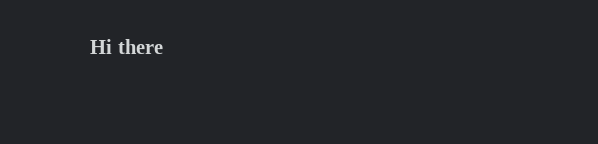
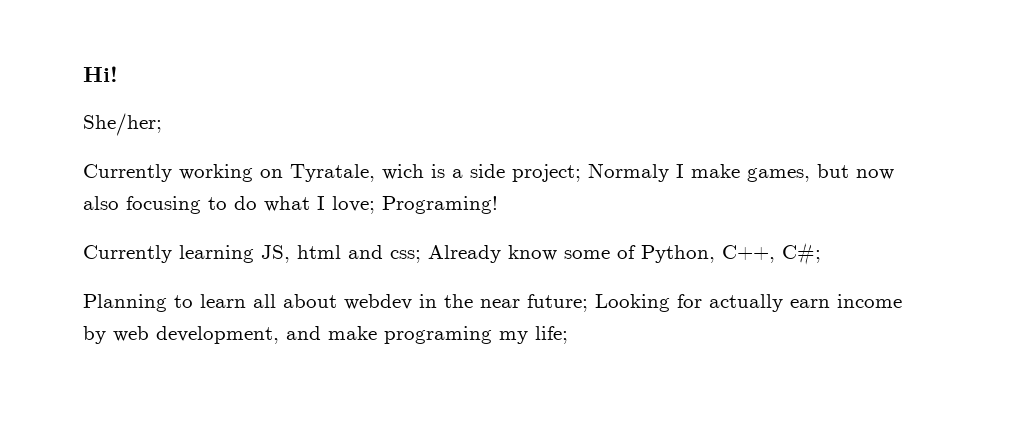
[90,39,163,54] Hi there -> [83,66,118,82] [83,113,162,136] [83,163,894,182] [83,196,498,214] [83,242,821,265] [83,294,902,312] [83,326,568,344] Hi! // She/her; // Currently working on Tyratale, wich is a side project; Normaly I make games, but now also focusing to do what I love; Programing! // Currently learning JS, html and css; Already know some of Python, C++, C#; // Planning to learn all about webdev in the near future; Looking for actually earn income by web development, and make programing my life;

